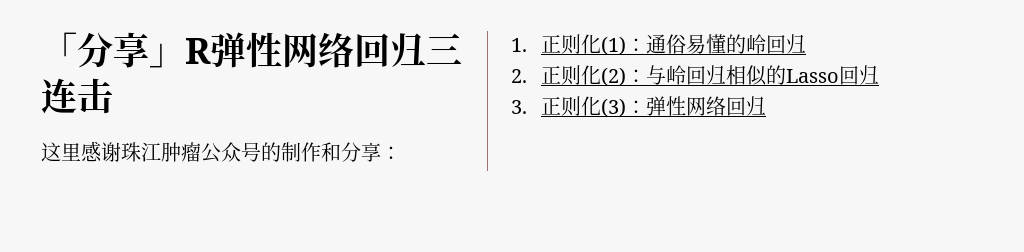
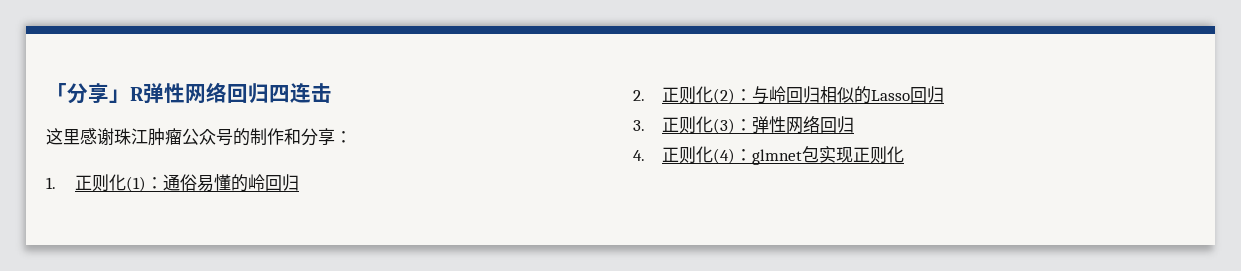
[426,33,462,64] 三 -> [269,85,290,103] 四
(767, 106) none -> [633,146,904,165] // 4.正则化(4)：glmnet包实现正则化

